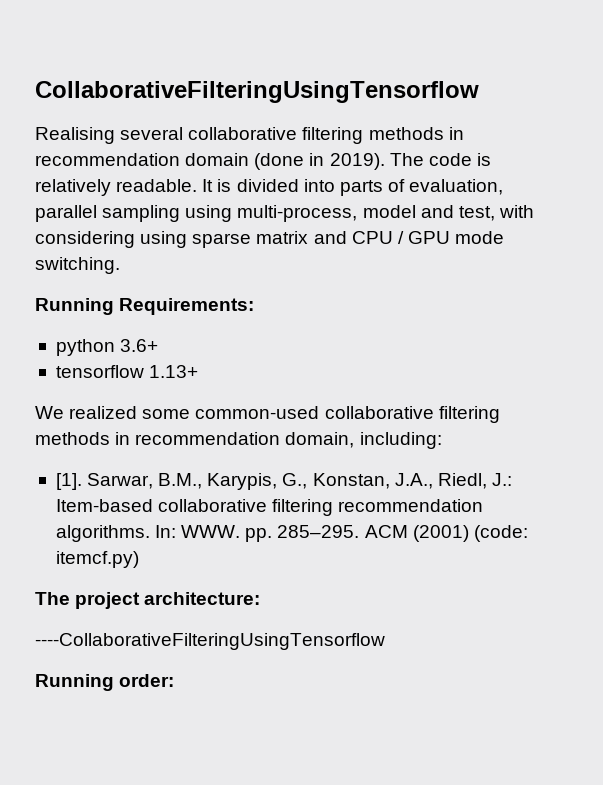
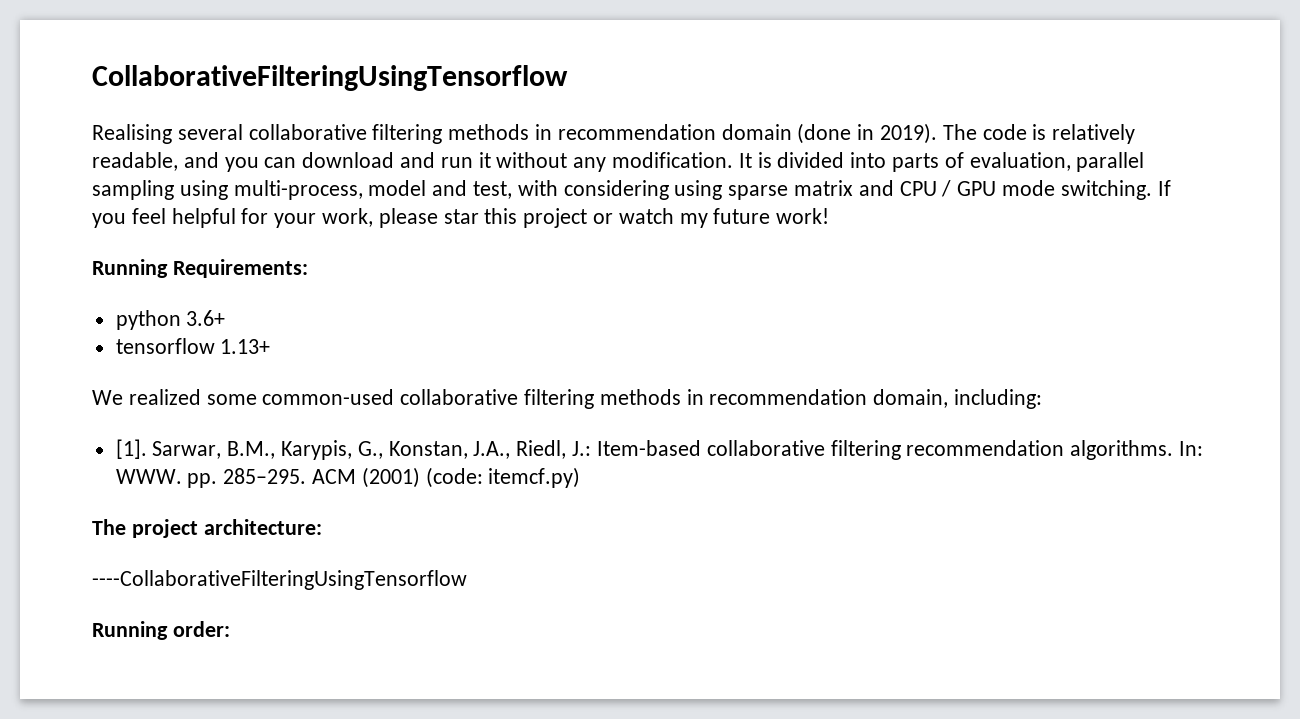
[116,179,198,192] readable. -> [92,152,734,172] readable, and you can download and run it without any modification.
(120, 265) none -> [1157,180,1171,196] [92,208,830,228] If you feel helpful for your work, please star this project or watch my future work!

